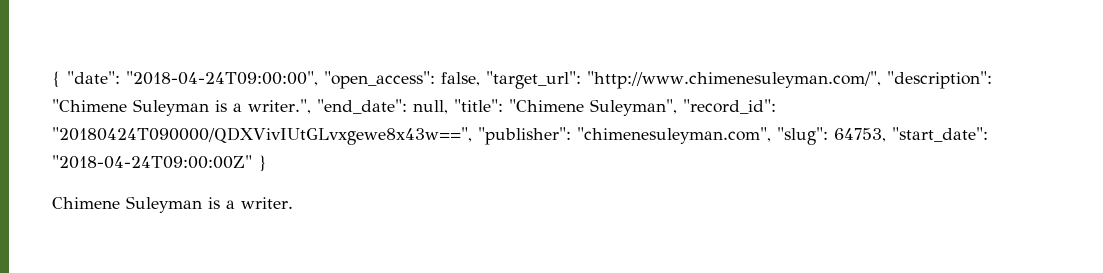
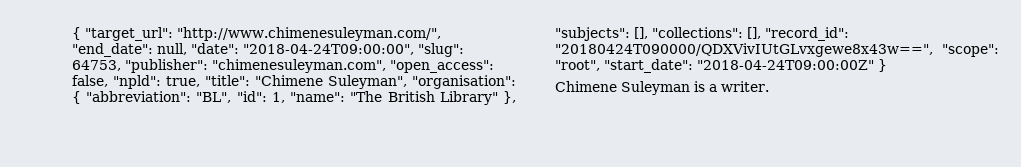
[52,71,992,89] [52,99,776,116] [52,127,886,145] { "date": "2018-04-24T09:00:00", "open_access": false, "target_url": "http://www.chimenesuleyman.com/", "description": "Chimene Suleyman is a writer.", "end_date": null, "title": "Chimene Suleyman", "record_id": "20180424T090000/QDXVivIUtGLvxgewe8x43w==", "publisher": "chimenesuleyman.com", "slug": 64753, -> [72,27,441,41] [72,43,464,57] [72,59,494,73] [72,75,516,89] [72,91,516,105] [555,27,849,41] [555,43,999,57] [555,60,600,71] { "target_url": "http://www.chimenesuleyman.com/", "end_date": null, "date": "2018-04-24T09:00:00", "slug": 64753, "publisher": "chimenesuleyman.com", "open_access": false, "npld": true, "title": "Chimene Suleyman", "organisation": { "abbreviation": "BL", "id": 1, "name": "The British Library" }, "subjects": [], "collections": [], "record_id": "20180424T090000/QDXVivIUtGLvxgewe8x43w==", "scope": "root",

